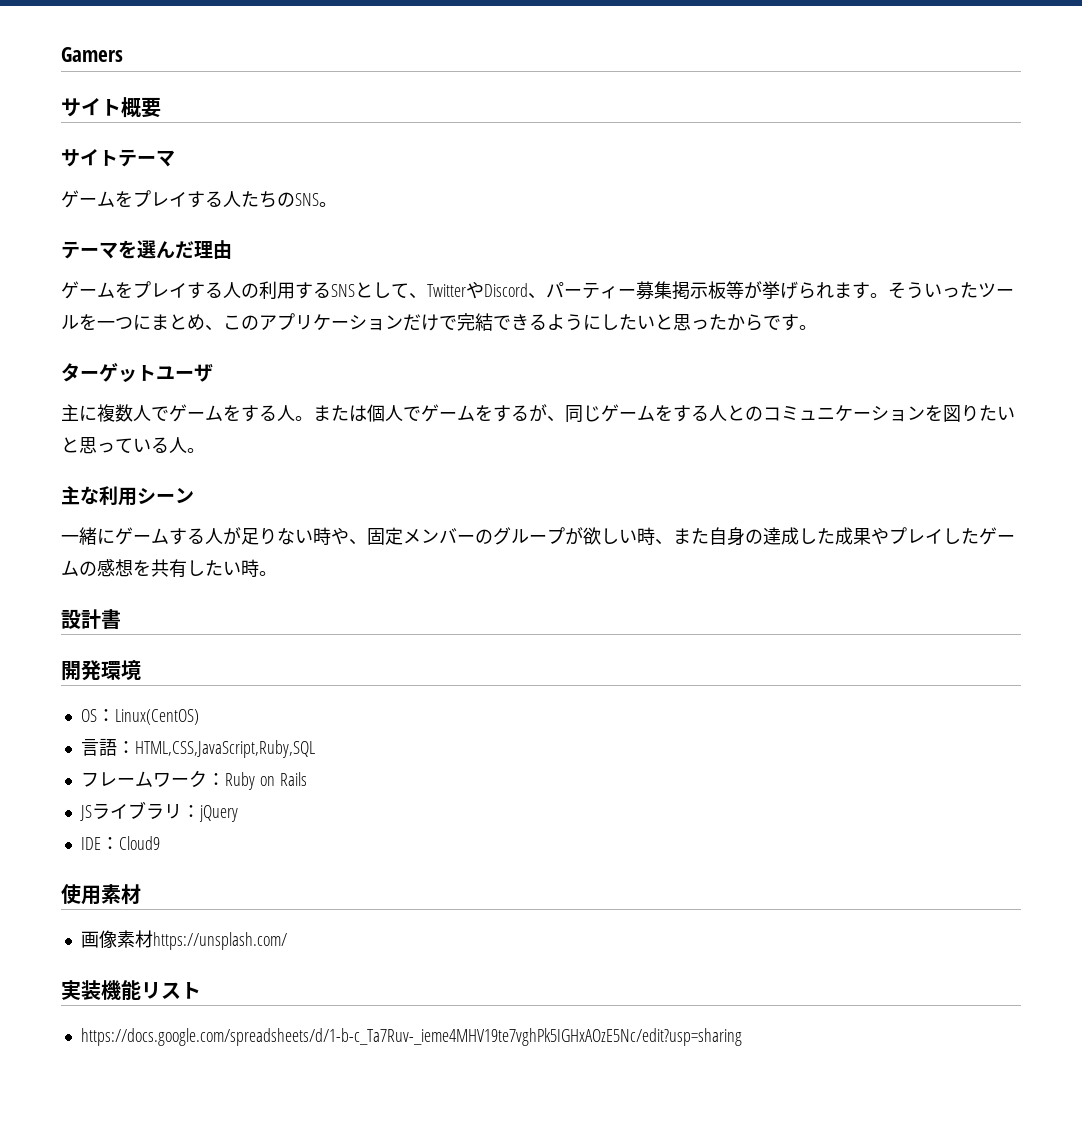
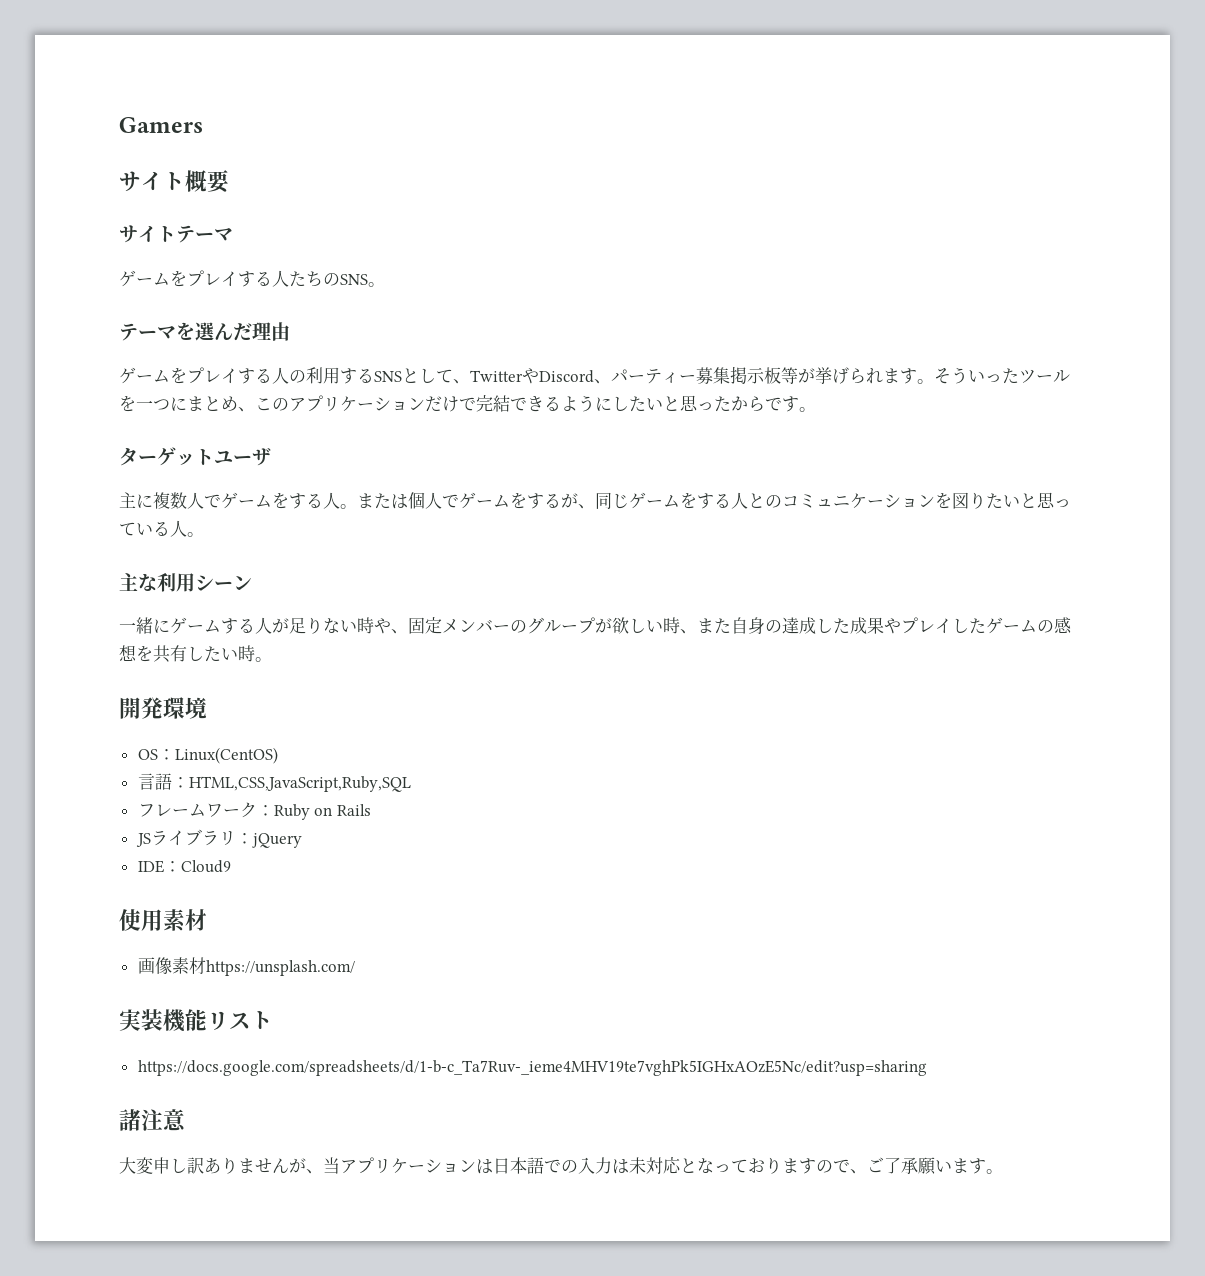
[61,609,121,630] // 設計書 -> (272, 659) none
(742, 1037) none -> [119,1109,186,1131] [119,1157,1003,1175] // 諸注意 // 大変申し訳ありませんが、当アプリケーションは日本語での入力は未対応となっておりますので、ご了承願います。

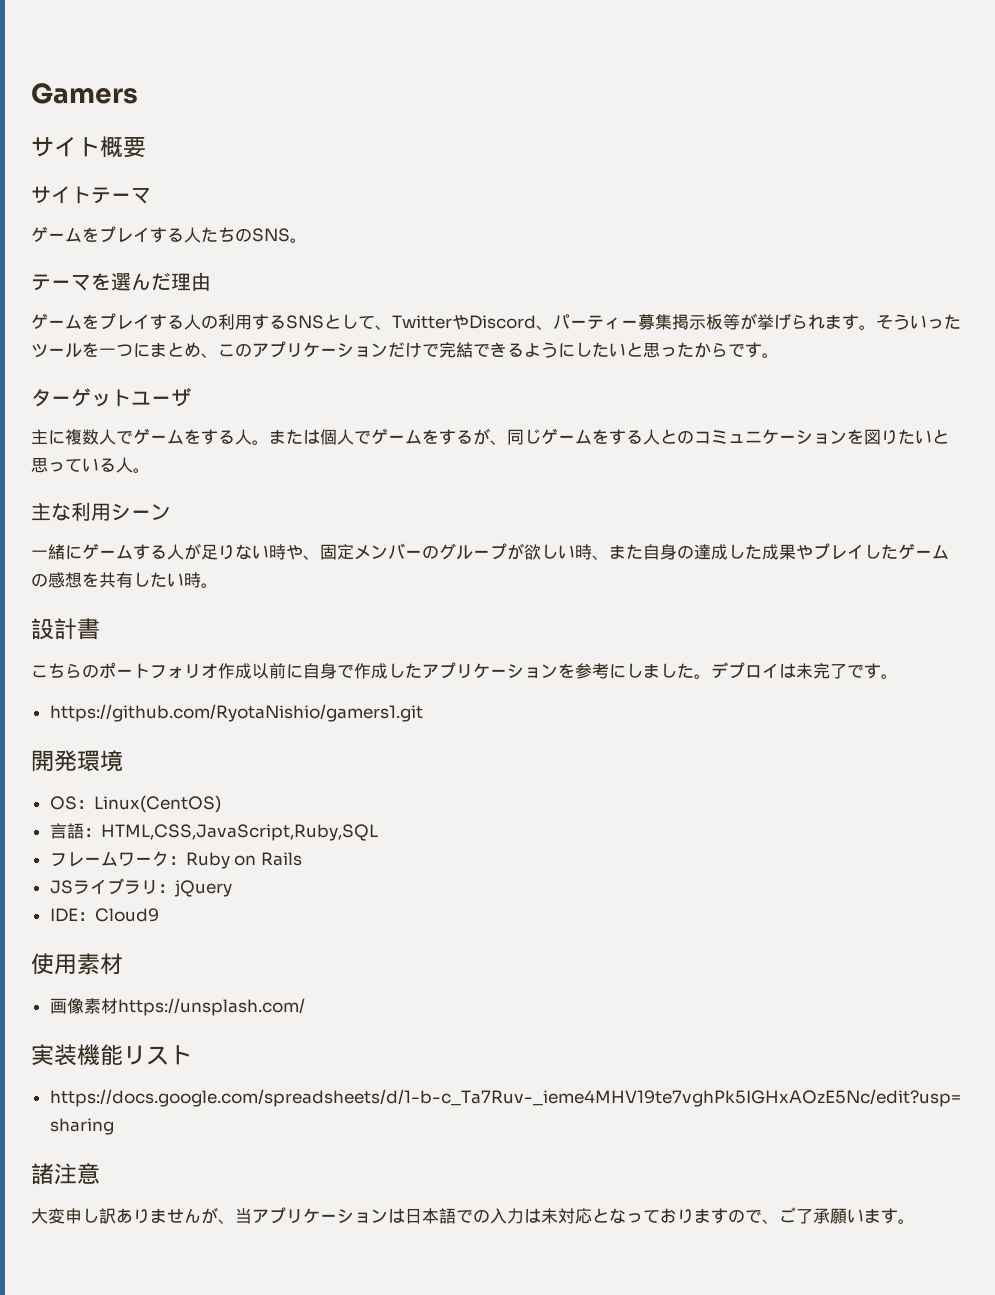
(272, 659) none -> [31,618,100,640] [31,662,898,679] [49,704,423,722] // 設計書 // こちらのポートフォリオ作成以前に自身で作成したアプリケーションを参考にしました。デプロイは未完了です。 // https://github.com/RyotaNishio/gamers1.git

